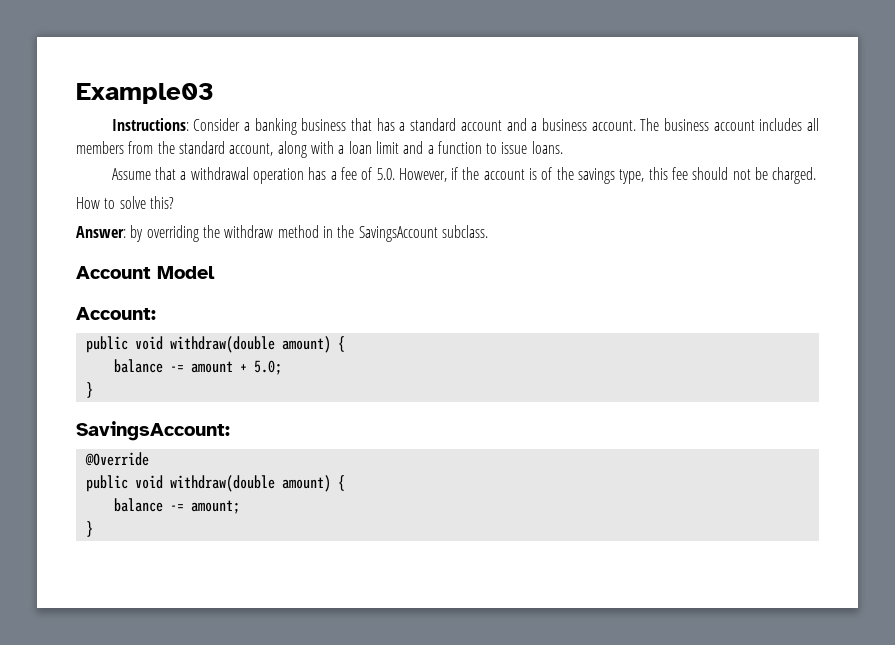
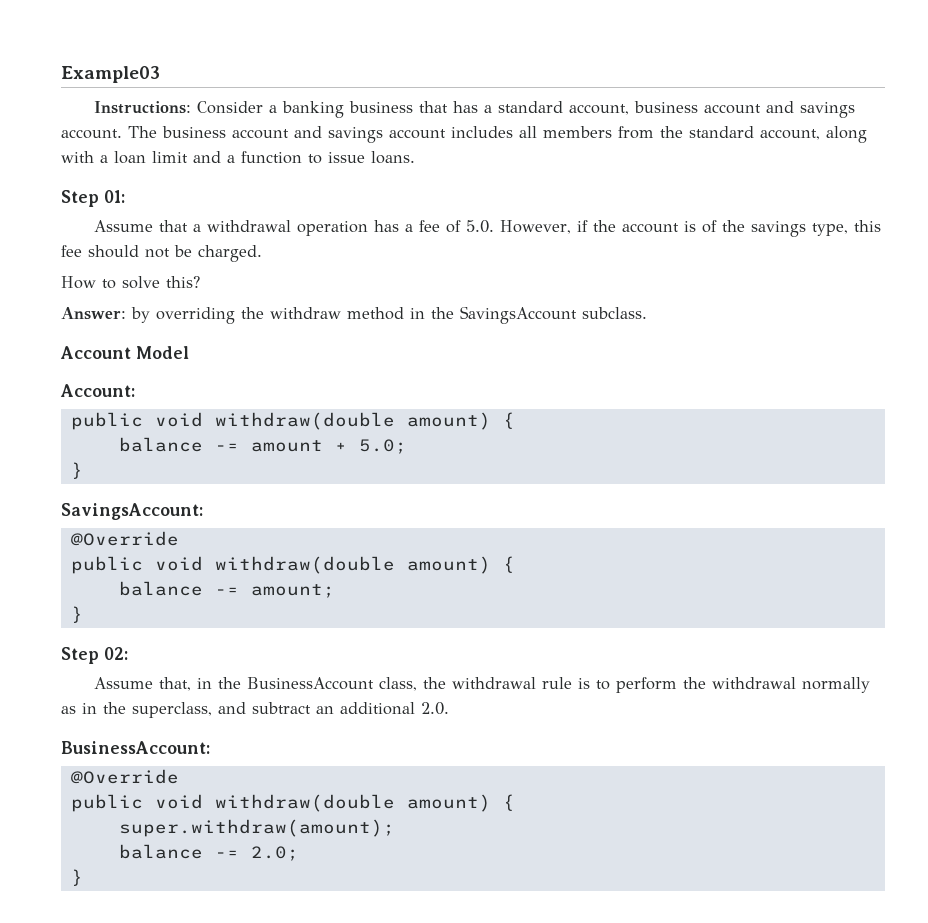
[460,118,587,131] account and a business -> [569,101,856,118] account, business account and savings
(755, 125) none -> [294,126,446,143] and savings account
(563, 147) none -> [61,190,125,207] // Step 01:
(93, 529) none -> [61,647,128,664] [94,677,871,693] [61,702,449,718] [61,741,210,754] [70,769,179,784] [70,794,515,812] [118,819,395,837] [118,844,299,861] [70,869,83,886] // Step 02: // Assume that, in the BusinessAccount class, the withdrawal rule is to perform the withdrawal normally as in the superclass, and subtract an additional 2.0. // BusinessAccount: // @Override // public void withdraw(double amount) { // super.withdraw(amount); // balance -= 2.0; // }

